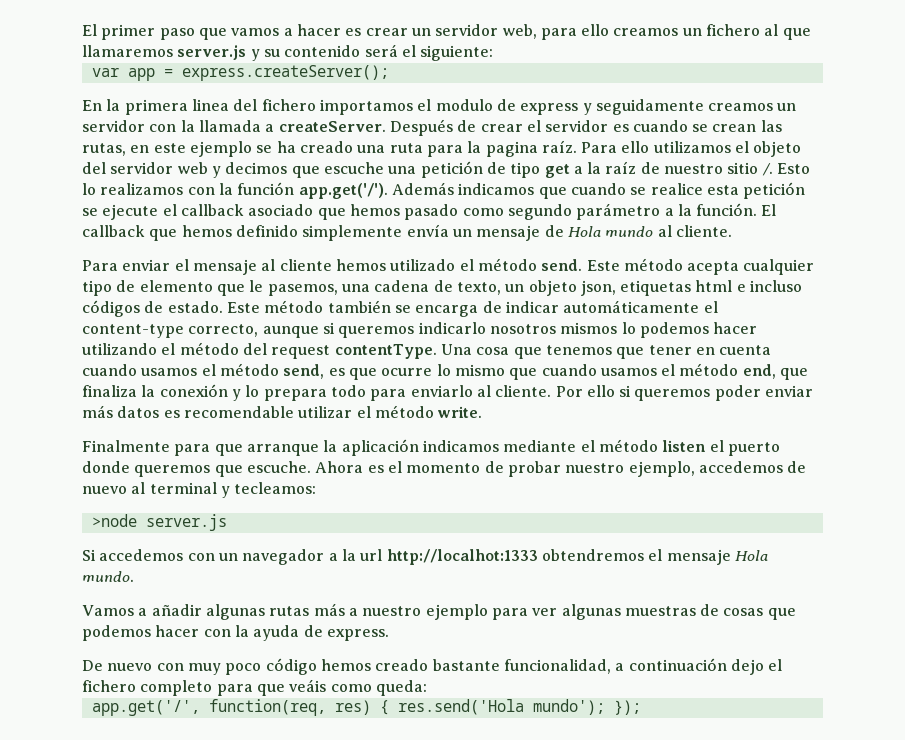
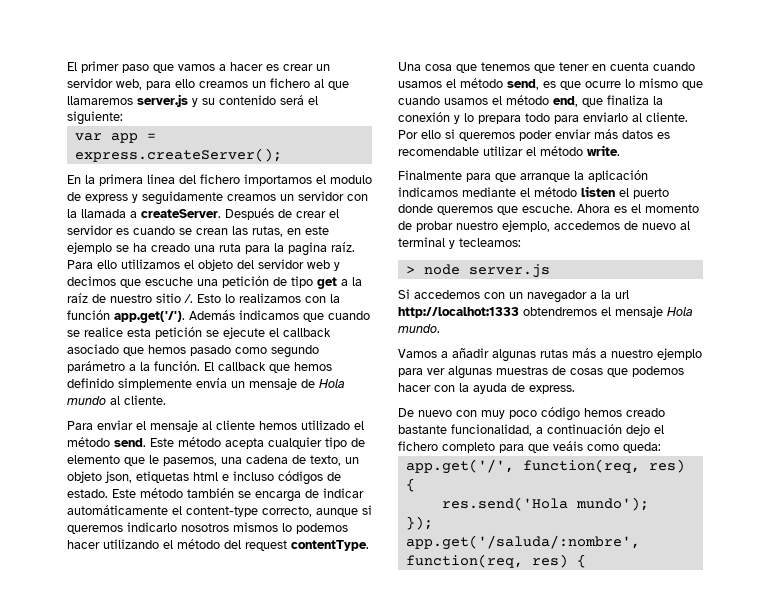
[91,514,137,527] >node -> [405,264,460,275] > node
(389, 707) none -> (415, 485) //
(605, 707) none -> (649, 504) //
(641, 707) none -> [405,535,640,550] [405,554,586,568] // app.get('/saluda/:nombre', function(req, res) {

